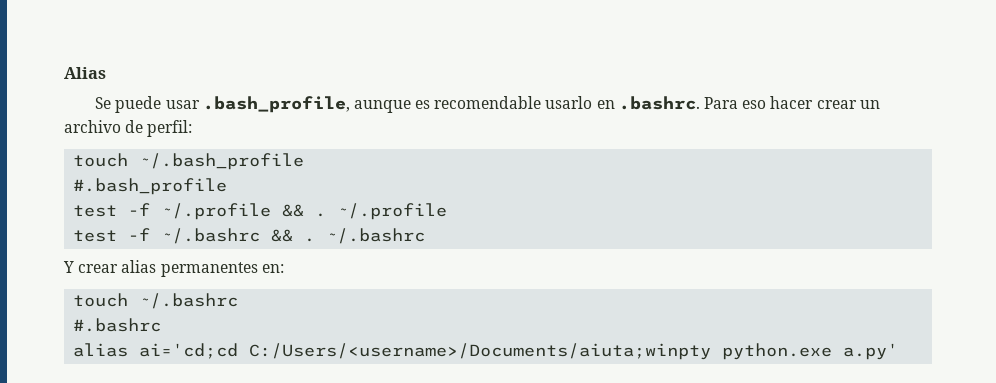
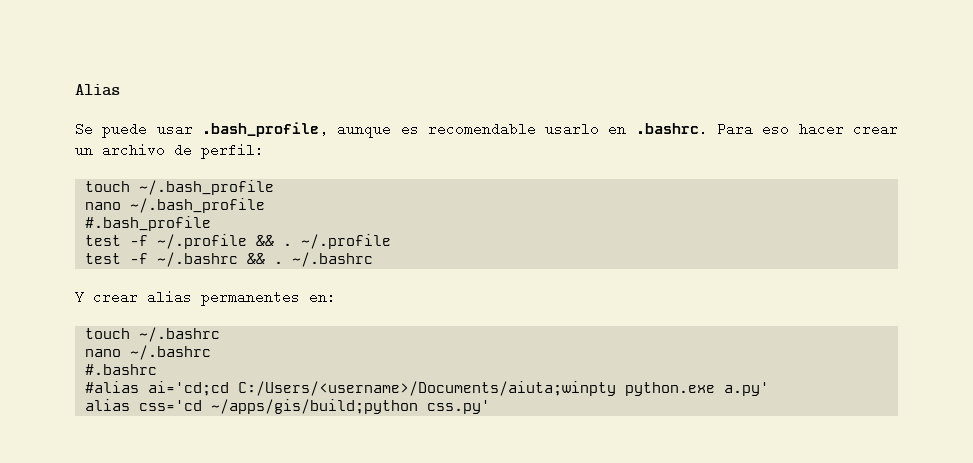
(305, 161) none -> [85,198,266,213] // nano ~/.bash_profile
(239, 301) none -> [85,345,212,360] // nano ~/.bashrc
[73,343,129,357] alias -> [85,381,140,393] #alias
(899, 351) none -> [85,399,491,414] // alias css='cd ~/apps/gis/build;python css.py'

